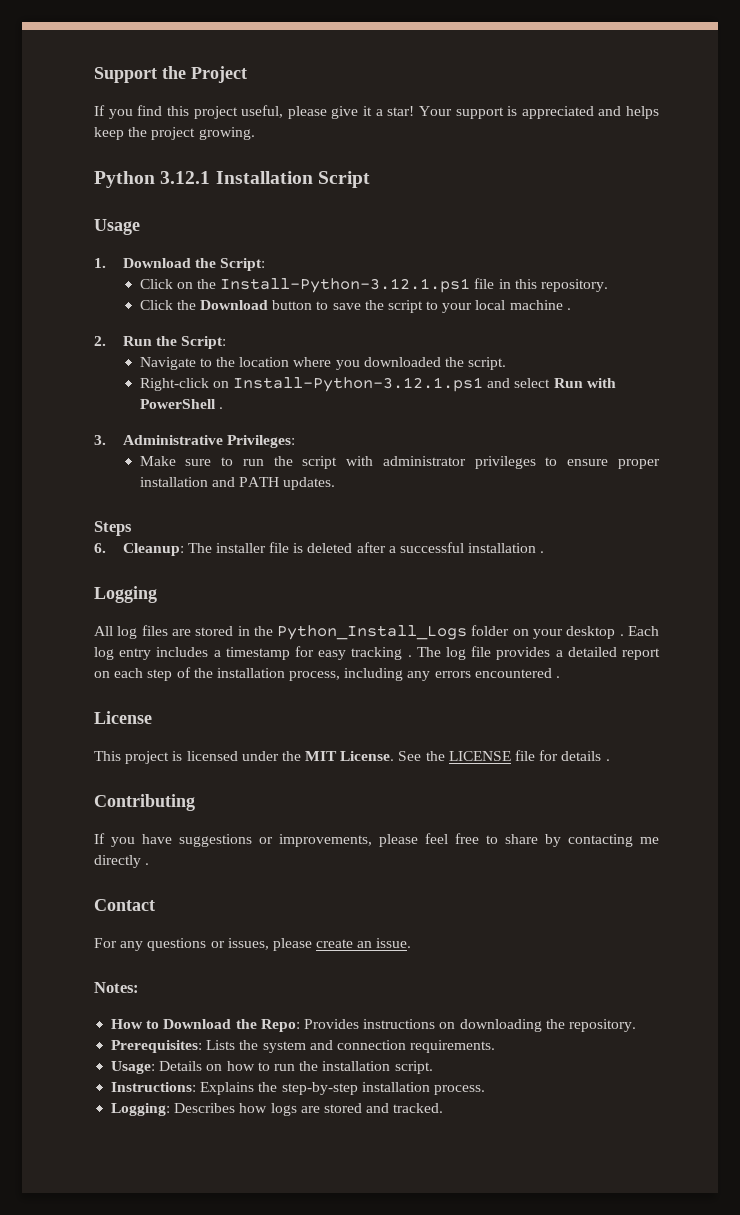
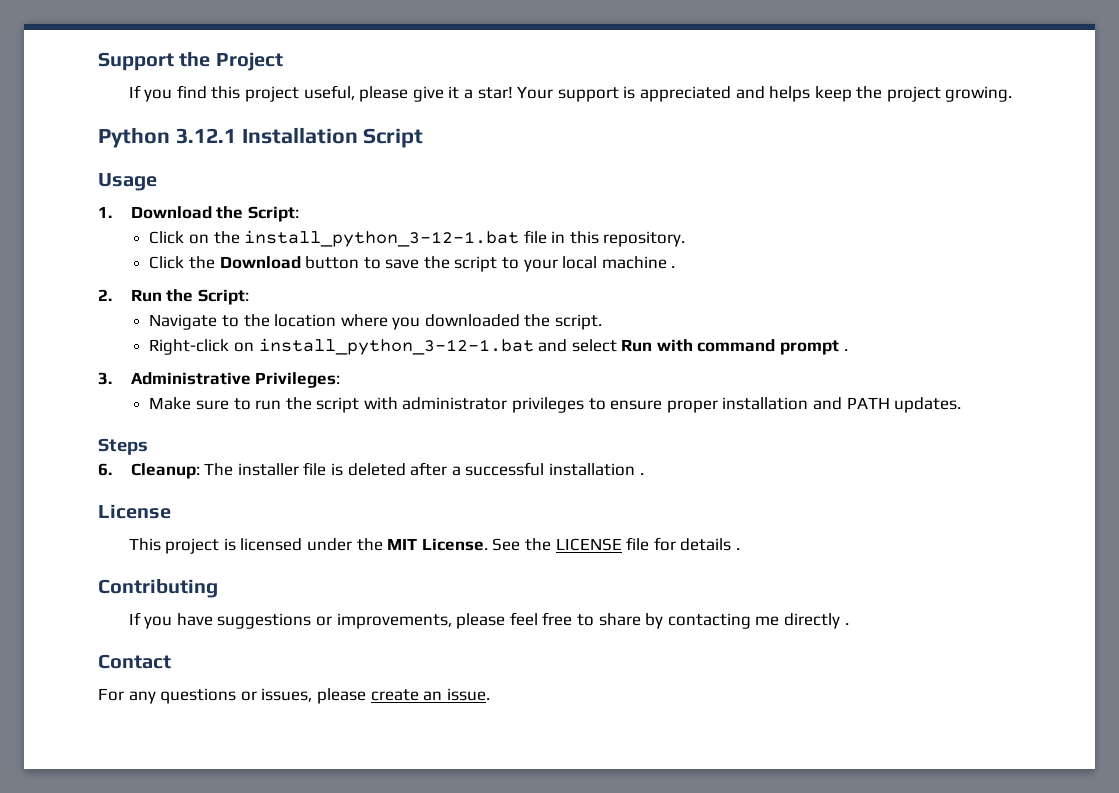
[220,278,471,293] Install-Python-3.12.1.ps1 -> [244,230,520,247] install_python_3-12-1.bat
[232,377,483,392] Install-Python-3.12.1.ps1 -> [258,338,534,355] install_python_3-12-1.bat
[139,399,216,409] PowerShell -> [697,339,840,355] command prompt
[94,586,157,603] [94,625,659,640] [94,646,660,660] [94,667,561,681] // Logging // All log files are stored in the Python_Install_Logs folder on your desktop . Each log entry includes a timestamp for easy tracking . The log file provides a detailed report on each step of the installation process, including any errors encountered . -> (644, 474) none
[94,982,139,993] [111,1019,636,1032] [111,1040,496,1053] [111,1061,433,1074] [111,1082,485,1095] [111,1103,444,1116] // Notes: // How to Download the Repo: Provides instructions on downloading the repository. // Prerequisites: Lists the system and connection requirements. // Usage: Details on how to run the installation script. // Instructions: Explains the step-by-step installation process. // Logging: Describes how logs are stored and tracked. -> (490, 694) none

